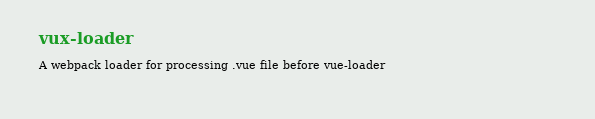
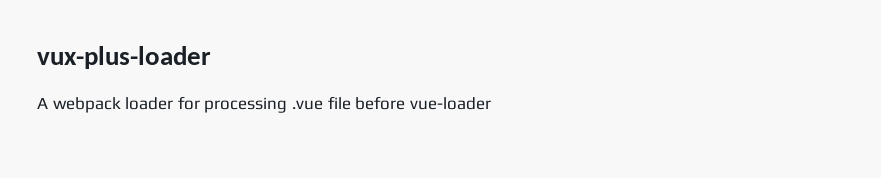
[38,32,134,44] vux-loader -> [37,46,211,69] vux-plus-loader

